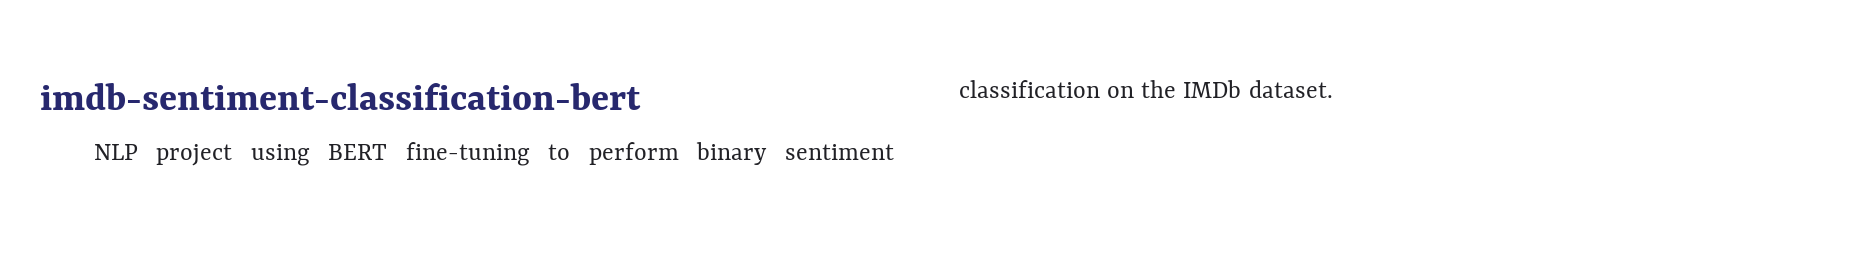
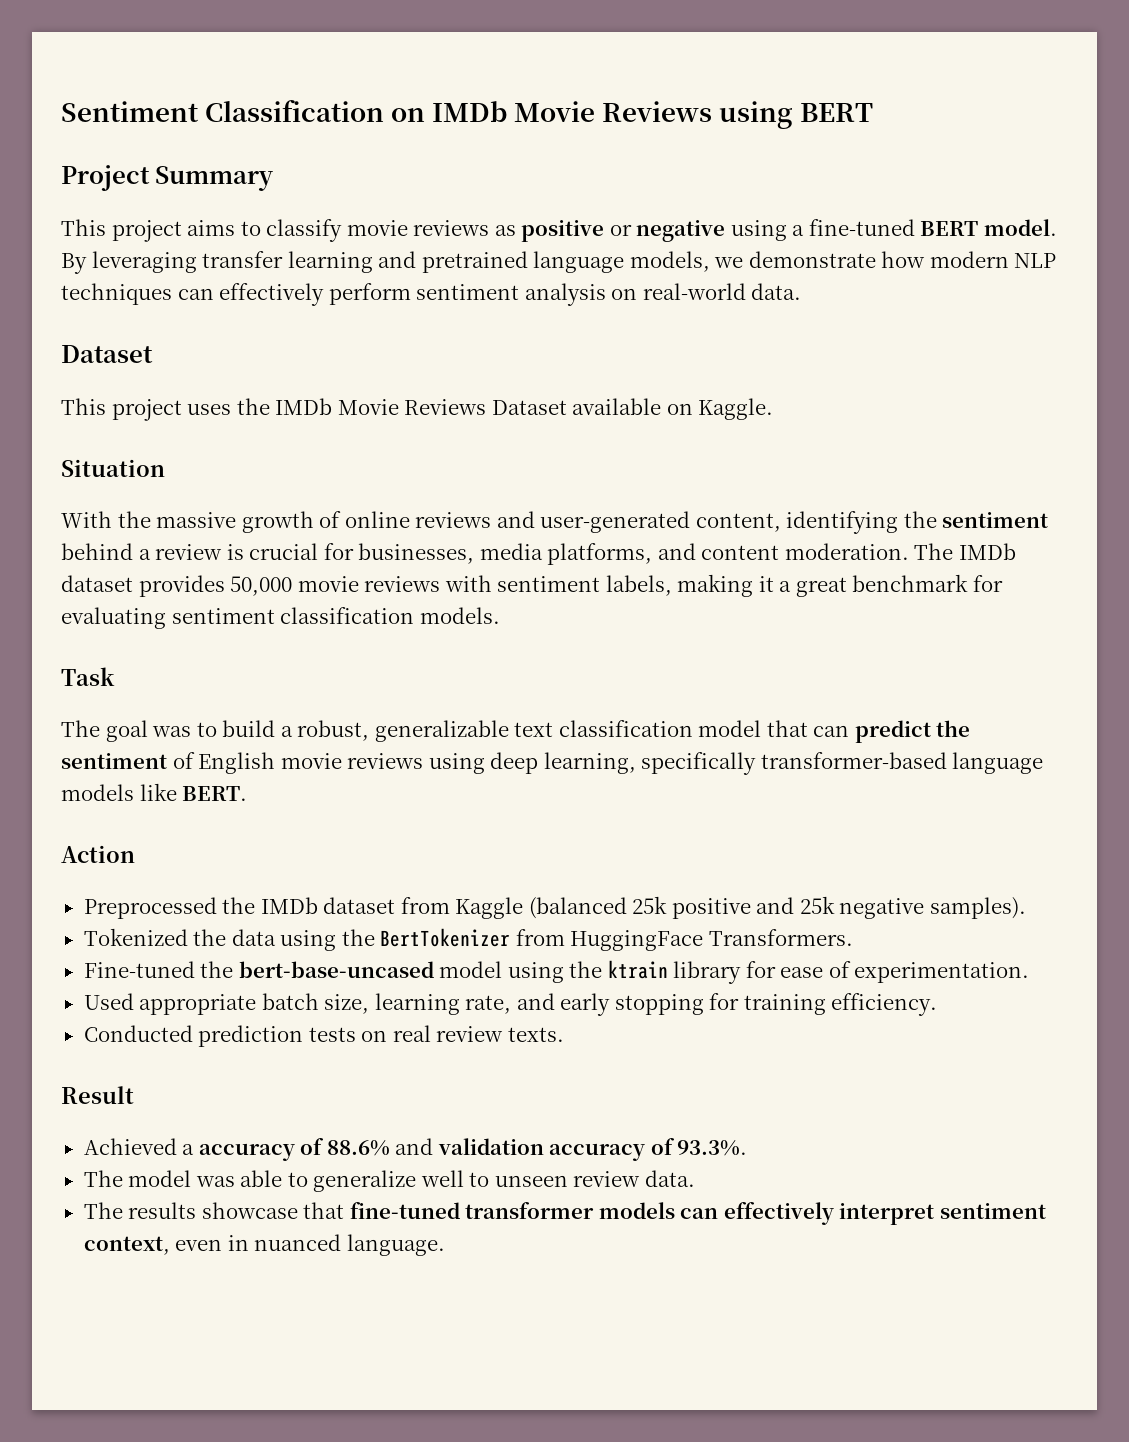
[40,83,641,110] [93,142,894,166] [959,80,1333,98] imdb-sentiment-classification-bert // NLP project using BERT fine-tuning to perform binary sentiment classification on the IMDb dataset. -> [61,100,874,129] [61,165,274,191] [61,219,1058,242] [61,251,1057,274] [61,283,802,306] [61,345,153,363] [61,398,774,421] [61,459,165,477] [61,511,1049,534] [61,543,1016,565] [61,574,1003,597] [61,607,500,629] [61,667,115,686] [61,720,971,743] [61,752,1044,775] [61,783,248,801] [61,845,135,863] [83,896,1026,919] [83,928,853,951] [83,960,1030,984] [83,993,938,1016] [83,1025,564,1047] [61,1086,134,1104] [83,1138,748,1161] [83,1170,695,1192] [83,1202,1046,1225] [83,1234,445,1256] Sentiment Classification on IMDb Movie Reviews using BERT // Project Summary // This project aims to classify movie reviews as positive or negative using a fine-tuned BERT model. By leveraging transfer learning and pretrained language models, we demonstrate how modern NLP techniques can effectively perform sentiment analysis on real-world data. // Dataset // This project uses the IMDb Movie Reviews Dataset available on Kaggle. // Situation // With the massive growth of online reviews and user-generated content, identifying the sentiment behind a review is crucial for businesses, media platforms, and content moderation. The IMDb dataset provides 50,000 movie reviews with sentiment labels, making it a great benchmark for evaluating sentiment classification models. // Task // The goal was to build a robust, generalizable text classification model that can predict the sentiment of English movie reviews using deep learning, specifically transformer-based language models like BERT. // Action // Preprocessed the IMDb dataset from Kaggle (balanced 25k positive and 25k negative samples). // Tokenized the data using the BertTokenizer from HuggingFace Transformers. // Fine-tuned the bert-base-uncased model using the ktrain library for ease of experimentation. // Used appropriate batch size, learning rate, and early stopping for training efficiency. // Conducted prediction tests on real review texts. // Result // Achieved a accuracy of 88.6% and validation accuracy of 93.3%. // The model was able to generalize well to unseen review data. // The results showcase that fine-tuned transformer models can effectively interpret sentiment context, even in nuanced language.

